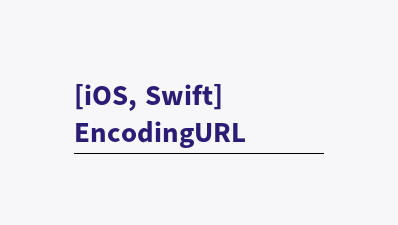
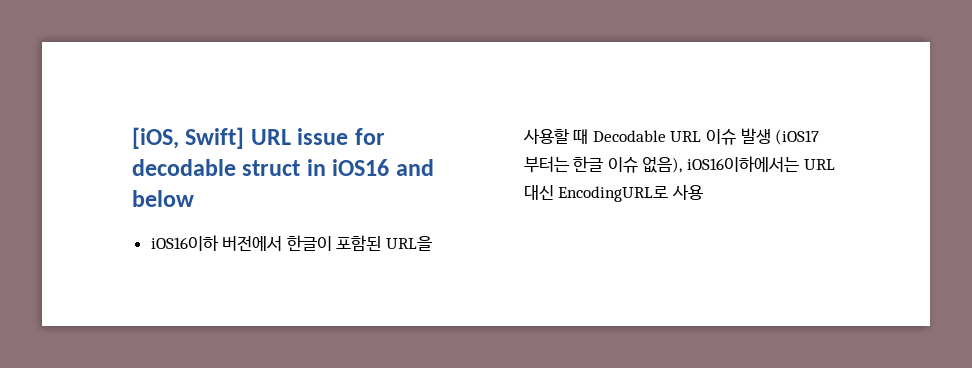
[74,121,246,148] EncodingURL -> [250,128,385,145] [132,159,434,176] [132,190,194,207] [150,235,433,251] [522,128,820,145] [523,156,835,173] [523,184,703,202] URL issue for decodable struct in iOS16 and below // iOS16이하 버전에서 한글이 포함된 URL을 사용할 때 Decodable URL 이슈 발생 (iOS17 부터는 한글 이슈 없음), iOS16이하에서는 URL 대신 EncodingURL로 사용

